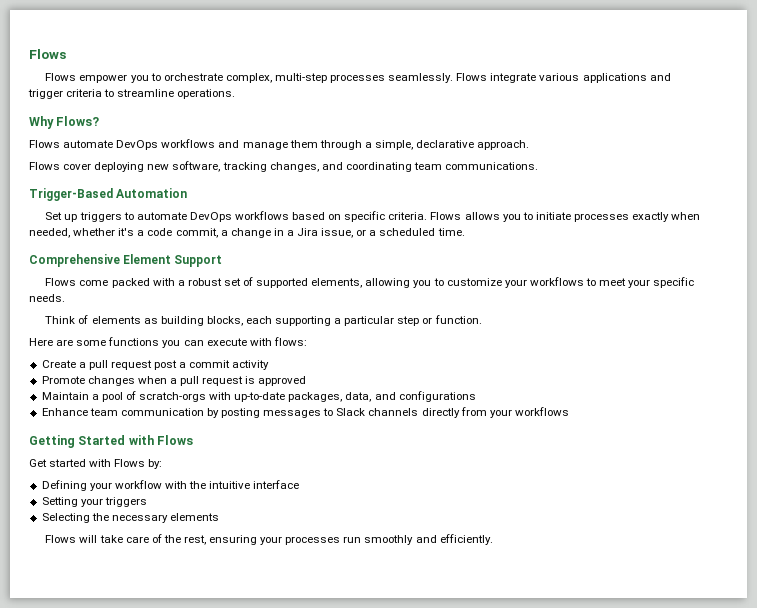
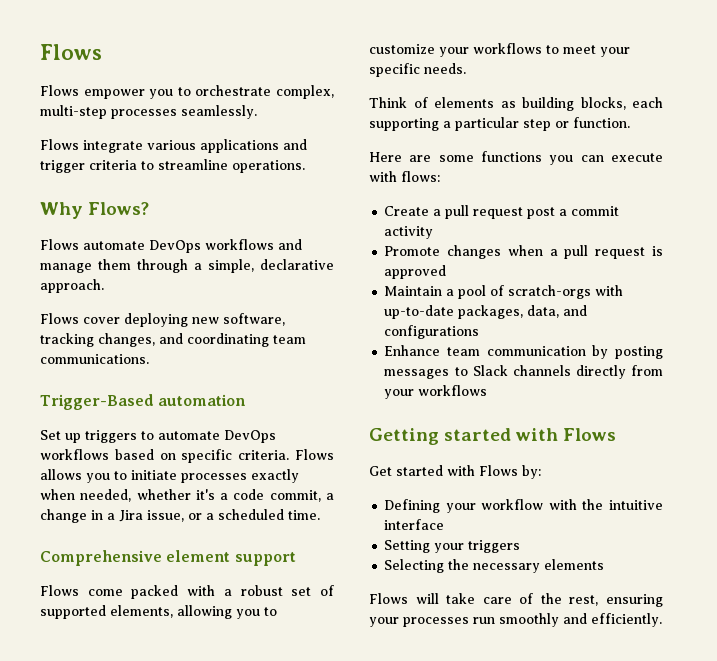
(454, 78) none -> (257, 112) //
[116,188,188,198] Automation -> [158,394,247,406] automation
[123,254,223,267] Element Support -> [166,550,296,566] element support
[78,435,126,445] Started -> [444,428,512,441] started

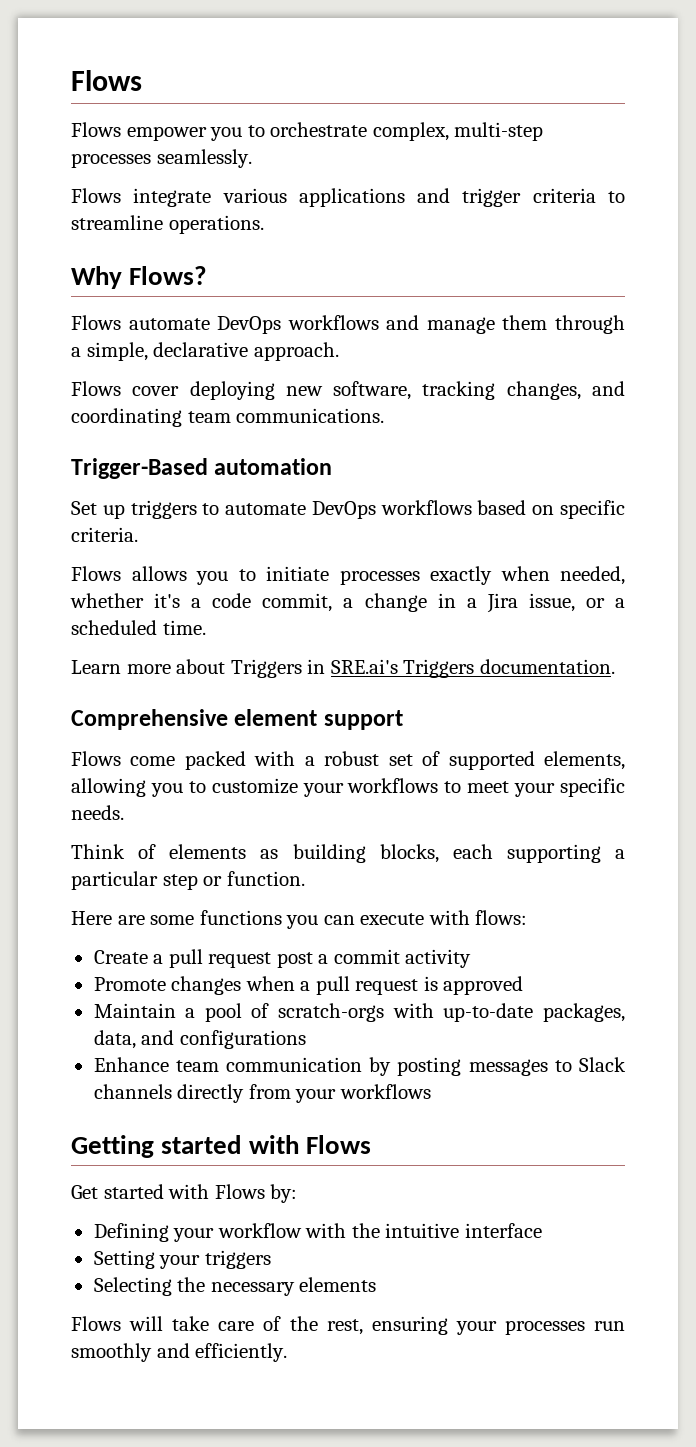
(290, 455) none -> (138, 534) //
(320, 515) none -> [71,659,615,678] // Learn more about Triggers in SRE.ai's Triggers documentation.

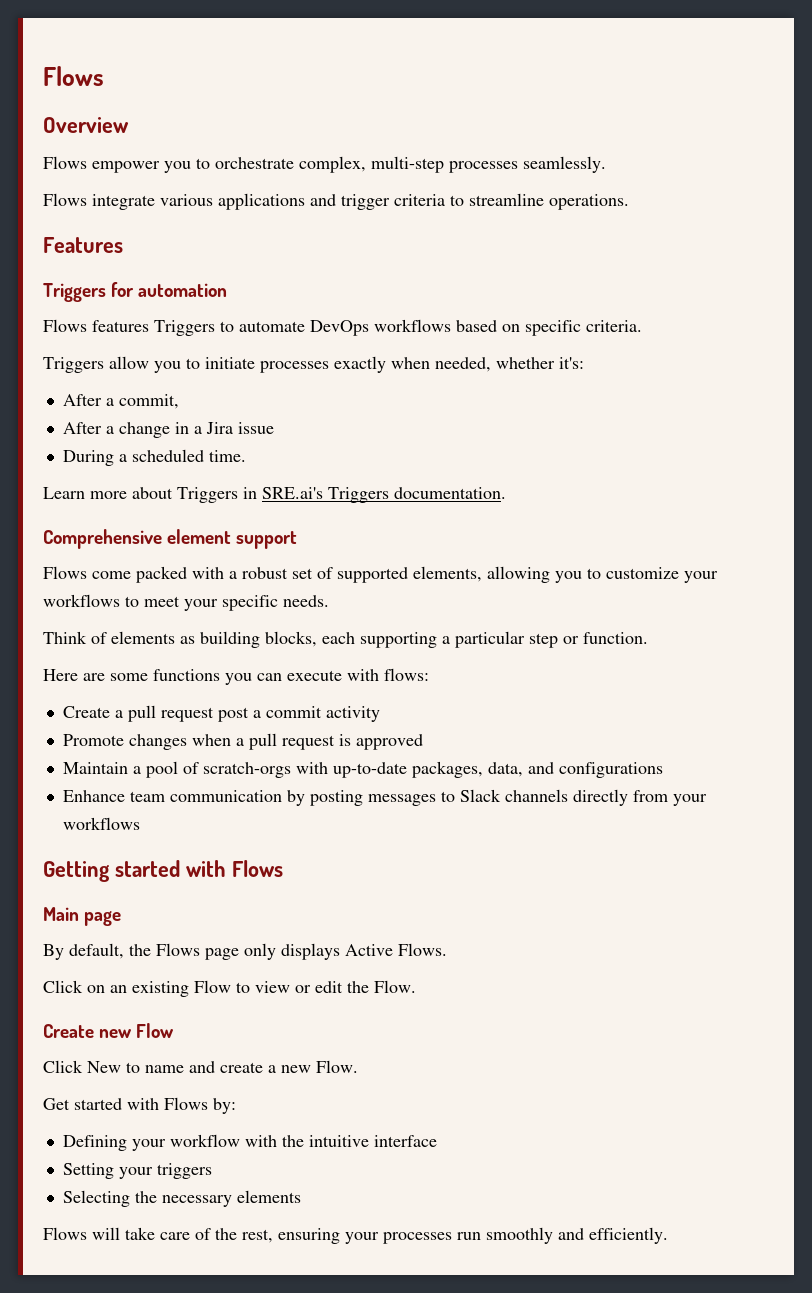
[71,70,142,91] Flows -> [43,66,104,86] [43,117,129,133] Flows // Overview
[71,266,208,289] [71,315,625,334] [71,342,339,361] [71,381,625,400] [71,408,385,427] [71,458,333,479] [71,500,197,519] Why Flows? // Flows automate DevOps workflows and manage them through a simple, declarative approach. // Flows cover deploying new software, tracking changes, and coordinating team communications. // Trigger-Based automation // Set up triggers -> [43,237,123,253] [43,282,228,302] [43,319,215,336] Features // Triggers for automation // Flows features Triggers
[71,566,187,581] Flows allows -> [43,356,149,373] Triggers allow
[154,593,252,608] it's a code -> [559,357,584,369] [62,394,114,406] it's: // After a
(333, 602) none -> [62,422,102,434] // After
[528,593,605,612] issue, or -> [237,422,274,434] [62,450,114,466] issue // During
(371, 1144) none -> [43,907,122,926] [43,943,447,960] [43,980,416,997] [43,1023,175,1038] [43,1060,358,1073] // Main page // By default, the Flows page only displays Active Flows. // Click on an existing Flow to view or edit the Flow. // Create new Flow // Click New to name and create a new Flow.

